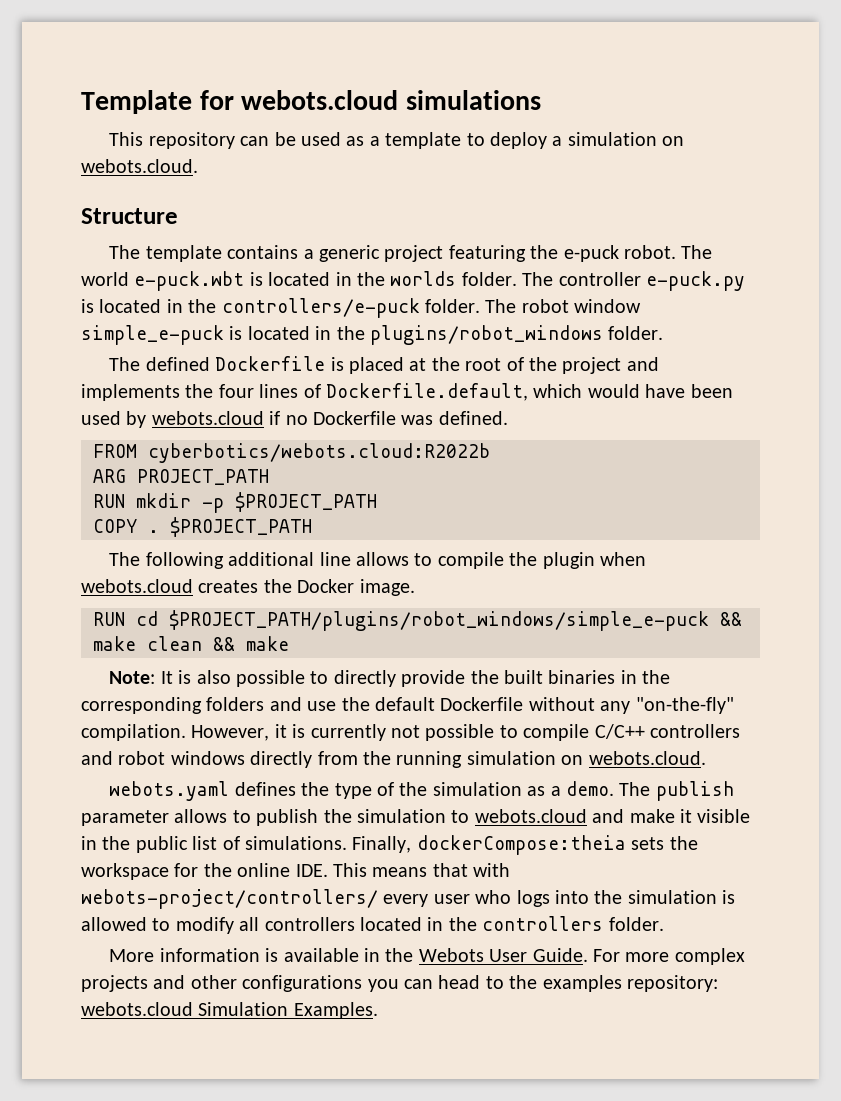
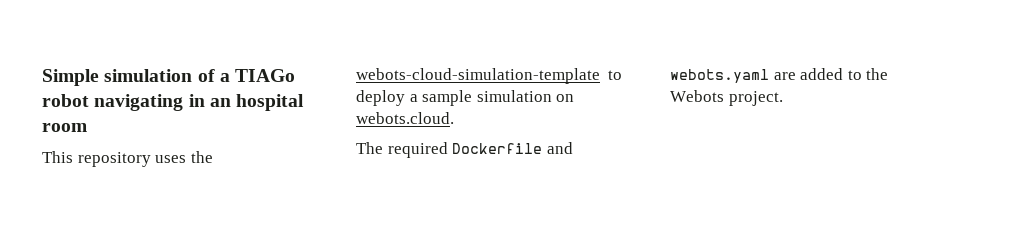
[81,90,541,114] [109,132,462,149] Template for webots.cloud simulations // This repository can be used as a template -> [42,69,296,86] [42,94,305,111] [42,123,87,132] [42,151,213,167] [356,68,600,84] Simple simulation of a TIAGo robot navigating in an hospital room // This repository uses the webots-cloud-simulation-template
[567,132,685,146] [81,159,198,173] [81,208,178,224] [109,245,713,262] [81,271,745,291] [81,298,642,318] [81,325,664,345] [109,356,659,374] [81,383,733,401] [81,411,508,428] [93,443,490,463] [93,469,269,485] [93,492,377,513] [93,517,312,537] [109,552,646,569] [81,579,415,596] [93,610,742,631] [93,636,289,651] [109,670,671,687] [81,697,734,714] [81,724,740,741] [81,751,706,768] [109,781,734,801] [81,809,751,826] [81,835,698,855] [81,863,511,880] [81,889,736,909] [81,916,664,934] [109,948,745,965] [81,975,718,992] [81,1002,378,1019] simulation on webots.cloud. // Structure // The template contains a generic project featuring the e-puck robot. The world e-puck.wbt is located in the worlds folder. The controller e-puck.py is located in the controllers/e-puck folder. The robot window simple_e-puck is located in the plugins/robot_windows folder. // The defined Dockerfile is placed at the root of the project and implements the four lines of Dockerfile.default, which would have been used by webots.cloud if no Dockerfile was defined. // FROM cyberbotics/webots.cloud:R2022b // ARG PROJECT_PATH // RUN mkdir -p $PROJECT_PATH // COPY . $PROJECT_PATH // The following additional line allows to compile the plugin when webots.cloud creates the Docker image. // RUN cd $PROJECT_PATH/plugins/robot_windows/simple_e-puck && make clean && make // Note: It is also possible to directly provide the built binaries in the corresponding folders and use the default Dockerfile without any "on-the-fly" compilation. However, it is currently not possible to compile C/C++ controllers and robot windows directly from the running simulation on webots.cloud. // webots.yaml defines the type of the simulation as a demo. The publish parameter allows to publish the simulation to webots.cloud and make it visible in the public list of simulations. Finally, dockerCompose:theia sets the workspace for the online IDE. This means that with webots-project/controllers/ every user who logs into the simulation is allowed to modify all controllers located in the controllers folder. // More information is available in the Webots User Guide. For more complex projects and other configurations you can head to the examples repository: webots.cloud Simulation Examples. -> [422,90,575,106] [356,112,454,124] [356,142,573,158] [670,68,889,83] [670,90,783,106] sample simulation on webots.cloud. // The required Dockerfile and webots.yaml are added to the Webots project.

